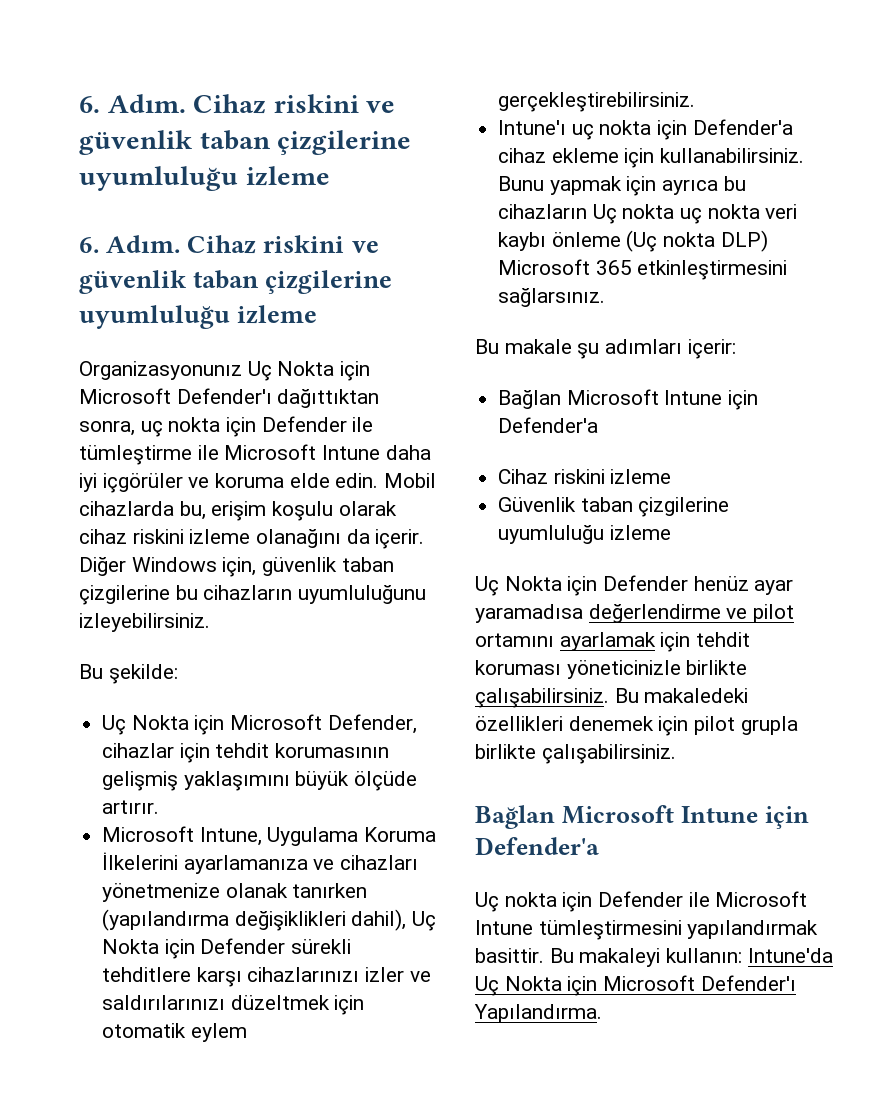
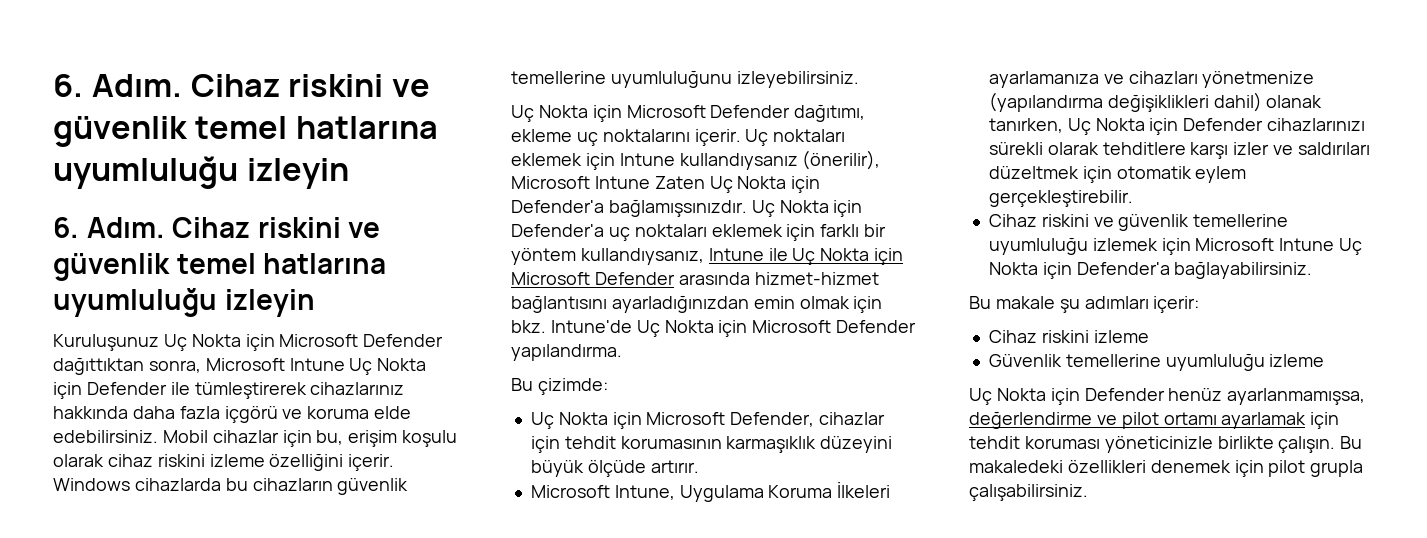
[79,94,396,114] [79,130,412,155] [79,166,330,191] [79,235,379,254] [79,270,393,294] [79,305,318,329] [79,361,371,381] [79,388,272,404] 6. Adım. Cihaz riskini ve güvenlik taban çizgilerine uyumluluğu izleme // 6. Adım. Cihaz riskini ve güvenlik taban çizgilerine uyumluluğu izleme // Organizasyonunız Uç Nokta için Microsoft Defender'ı -> [53,74,431,97] [53,116,438,147] [53,156,349,189] [53,217,381,238] [53,253,387,281] [53,288,315,317] [53,334,444,351] 6. Adım. Cihaz riskini ve güvenlik temel hatlarına uyumluluğu izleyin // 6. Adım. Cihaz riskini ve güvenlik temel hatlarına uyumluluğu izleyin // Kuruluşunuz Uç Nokta için Microsoft Defender
[140,416,374,437] [79,444,431,465] [79,473,437,493] [79,501,174,516] uç nokta için Defender ile tümleştirme ile Microsoft Intune daha iyi içgörüler ve koruma elde edin. Mobil cihazlarda -> [205,358,427,375] [53,382,405,399] [53,406,412,423] [53,430,312,447] Microsoft Intune Uç Nokta için Defender ile tümleştirerek cihazlarınız hakkında daha fazla içgörü ve koruma elde edebilirsiniz. Mobil cihazlar için
[256,529,425,549] [79,557,394,577] [79,585,427,605] [79,613,210,632] [79,664,178,684] olanağını da içerir. Diğer Windows için, güvenlik taban çizgilerine bu cihazların uyumluluğunu izleyebilirsiniz. // Bu şekilde: -> [269,453,395,471] [53,478,409,495] [511,70,859,88] [511,104,866,122] [511,129,846,146] [511,150,881,170] [511,176,821,193] [511,199,863,217] [511,224,887,241] [511,248,904,265] [511,272,879,285] [511,295,883,313] [511,320,917,337] [511,344,622,361] [511,378,608,395] özelliğini içerir. Windows cihazlarda bu cihazların güvenlik temellerine uyumluluğunu izleyebilirsiniz. // Uç Nokta için Microsoft Defender dağıtımı, ekleme uç noktalarını içerir. Uç noktaları eklemek için Intune kullandıysanız (önerilir), Microsoft Intune Zaten Uç Nokta için Defender'a bağlamışsınızdır. Uç Nokta için Defender'a uç noktaları eklemek için farklı bir yöntem kullandıysanız, Intune ile Uç Nokta için Microsoft Defender arasında hizmet-hizmet bağlantısını ayarladığınızdan emin olmak için bkz. Intune'de Uç Nokta için Microsoft Defender yapılandırma. // Bu çizimde:
[102,771,290,791] gelişmiş yaklaşımını -> [726,436,893,453] karmaşıklık düzeyini
[102,852,179,870] İlkelerini -> [837,481,891,498] İlkeleri
[225,883,368,898] [102,909,437,931] [102,938,352,959] olanak tanırken (yapılandırma değişiklikleri dahil), Uç Nokta için Defender sürekli -> [988,92,1323,112] [988,118,1366,135] [988,142,1099,155] (yapılandırma değişiklikleri dahil) olanak tanırken, Uç Nokta için Defender cihazlarınızı sürekli olarak
[247,967,360,982] cihazlarınızı -> (1229, 150) none
[102,995,226,1010] saldırılarınızı -> [1297,142,1370,155] saldırıları
[498,92,696,112] [498,119,793,140] [498,148,805,168] [498,176,746,196] [498,204,798,224] [498,230,768,252] [498,259,788,280] [498,288,606,307] gerçekleştirebilirsiniz. // Intune'ı uç nokta için Defender'a cihaz ekleme için kullanabilirsiniz. Bunu yapmak için ayrıca bu cihazların Uç nokta uç nokta veri kaybı önleme (Uç nokta DLP) Microsoft 365 etkinleştirmesini sağlarsınız. -> [988,190,1133,207] [988,214,1289,231] [988,237,1363,255] [988,261,1313,279] gerçekleştirebilir. // Cihaz riskini ve güvenlik temellerine uyumluluğu izlemek için Microsoft Intune Uç Nokta için Defender'a bağlayabilirsiniz.
[498,389,759,410] [498,417,599,433] // Bağlan Microsoft Intune için Defender'a -> (1200, 304) none
[580,497,730,517] taban çizgilerine -> [1065,354,1161,367] temellerine
[754,579,794,595] [475,604,583,623] ayar yaramadısa -> [1227,388,1366,405] ayarlanmamışsa,
[475,633,554,647] ortamını -> [1163,412,1217,425] ortamı
[475,688,609,708] çalışabilirsiniz. -> [1278,436,1336,453] çalışın.
[475,744,676,764] [475,805,809,829] [475,837,599,855] [475,891,808,912] [475,920,819,940] [475,948,833,967] [475,975,796,996] [474,1004,602,1023] birlikte çalışabilirsiniz. // Bağlan Microsoft Intune için Defender'a // Uç nokta için Defender ile Microsoft Intune tümleştirmesini yapılandırmak basittir. Bu makaleyi kullanın: Intune'da Uç Nokta için Microsoft Defender'ı Yapılandırma. -> [969,484,1088,501] çalışabilirsiniz.

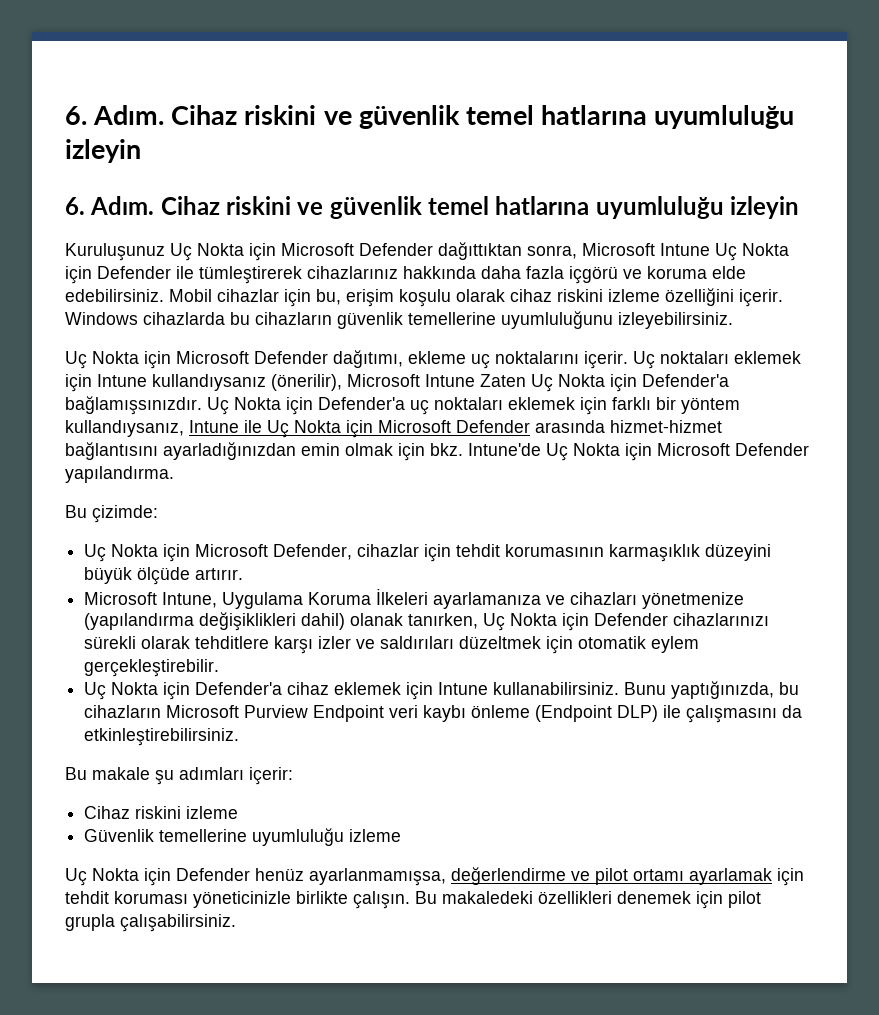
[988,214,1289,231] [988,237,1363,255] [988,261,1313,279] Cihaz riskini ve güvenlik temellerine uyumluluğu izlemek için Microsoft Intune Uç Nokta için Defender'a bağlayabilirsiniz. -> [84,681,800,700] [84,705,803,723] [84,728,240,746] Uç Nokta için Defender'a cihaz eklemek için Intune kullanabilirsiniz. Bunu yaptığınızda, bu cihazların Microsoft Purview Endpoint veri kaybı önleme (Endpoint DLP) ile çalışmasını da etkinleştirebilirsiniz.

